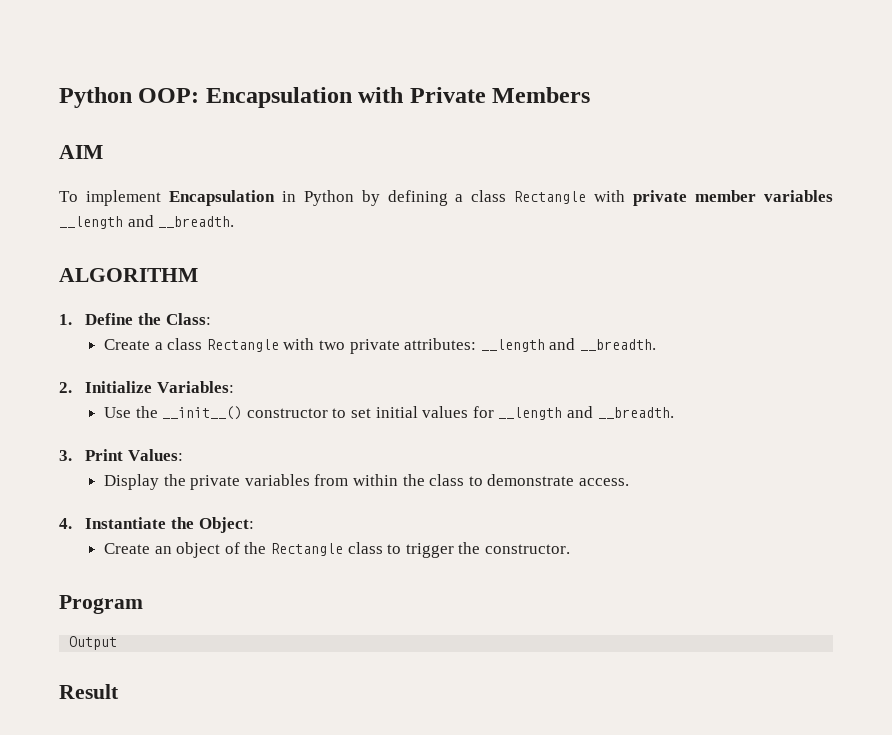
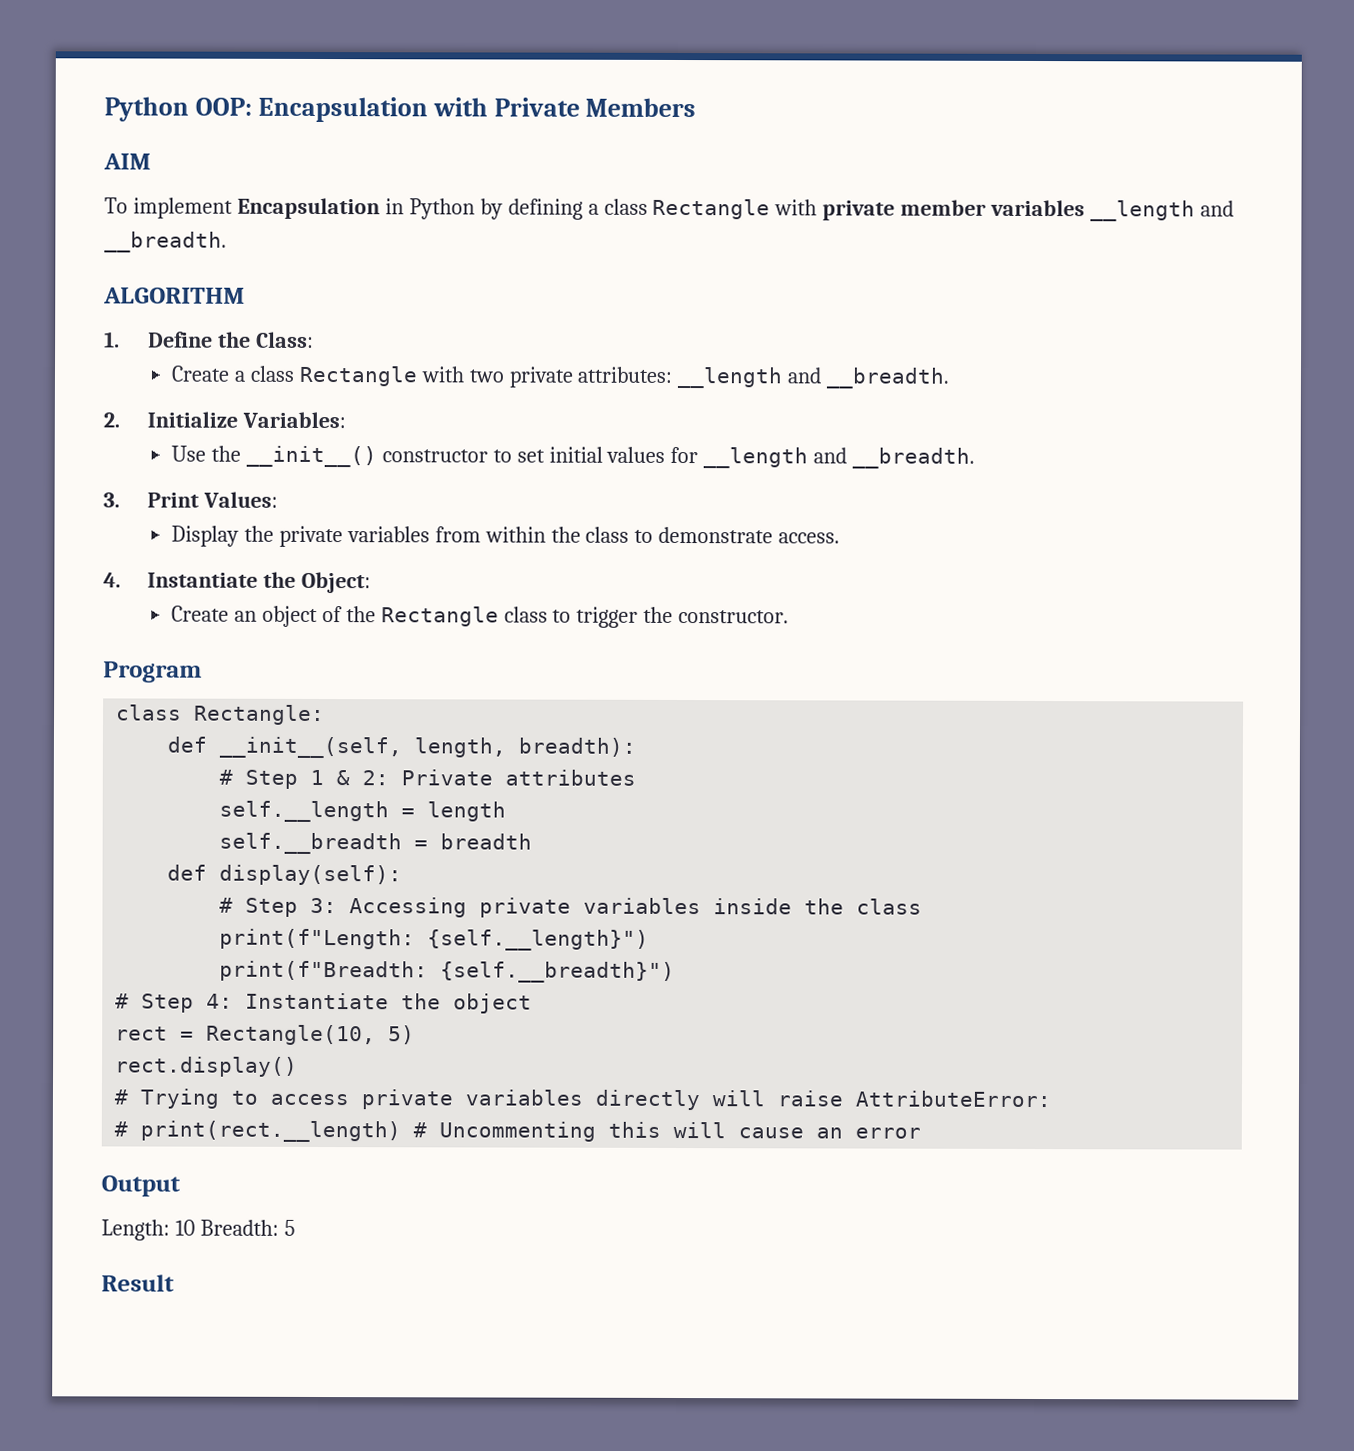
[69,636,118,650] Output -> [116,704,326,726] [167,736,637,759] [219,769,637,789] [219,800,507,823] [219,832,533,855] [167,864,403,886] [219,897,923,918] [219,928,650,951] [219,960,676,983] [115,992,533,1014] [115,1024,416,1046] [115,1056,299,1077] [114,1088,1052,1111] [114,1120,922,1143] [101,1175,181,1197] [101,1219,295,1241] class Rectangle: // def __init__(self, length, breadth): // # Step 1 & 2: Private attributes // self.__length = length // self.__breadth = breadth // def display(self): // # Step 3: Accessing private variables inside the class // print(f"Length: {self.__length}") // print(f"Breadth: {self.__breadth}") // # Step 4: Instantiate the object // rect = Rectangle(10, 5) // rect.display() // # Trying to access private variables directly will raise AttributeError: // # print(rect.__length) # Uncommenting this will cause an error // Output // Length: 10 Breadth: 5

